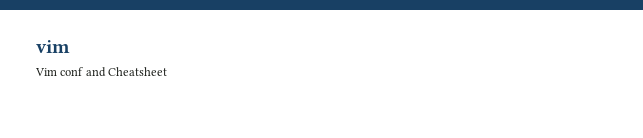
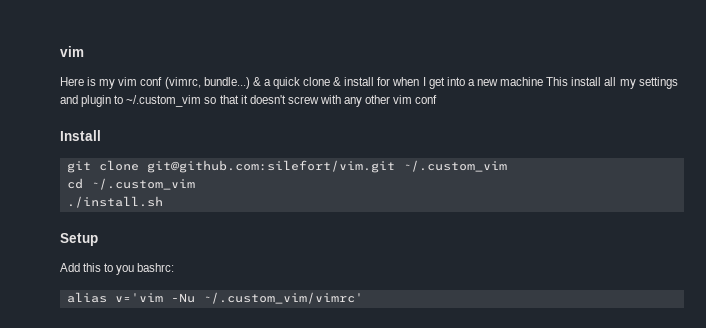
[35,67,168,77] Vim conf and Cheatsheet -> [60,77,678,89] [60,95,438,107] [60,130,101,141] [66,160,507,173] [66,178,195,190] [66,196,163,208] [60,233,98,246] [60,263,175,275] [66,292,363,304] Here is my vim conf (vimrc, bundle...) & a quick clone & install for when I get into a new machine This install all my settings and plugin to ~/.custom_vim so that it doesn't screw with any other vim conf // Install // git clone git@github.com:silefort/vim.git ~/.custom_vim // cd ~/.custom_vim // ./install.sh // Setup // Add this to you bashrc: // alias v='vim -Nu ~/.custom_vim/vimrc'

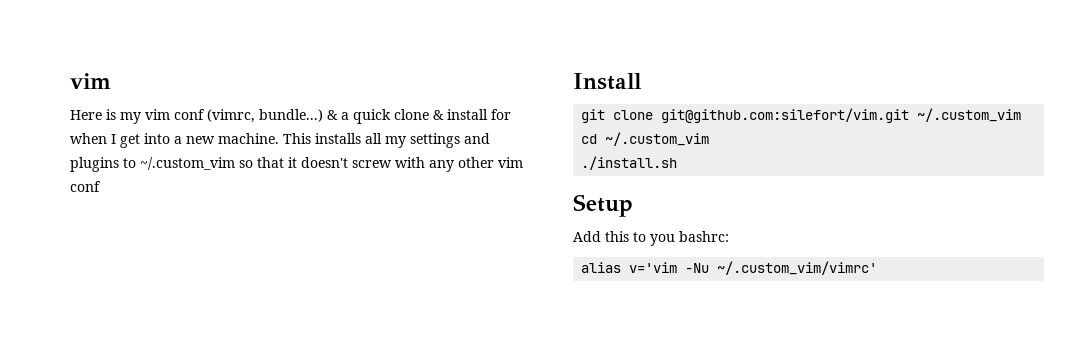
[500,77,602,86] machine This install -> [218,133,361,144] machine. This installs
[81,95,112,107] plugin -> [70,157,119,172] plugins

